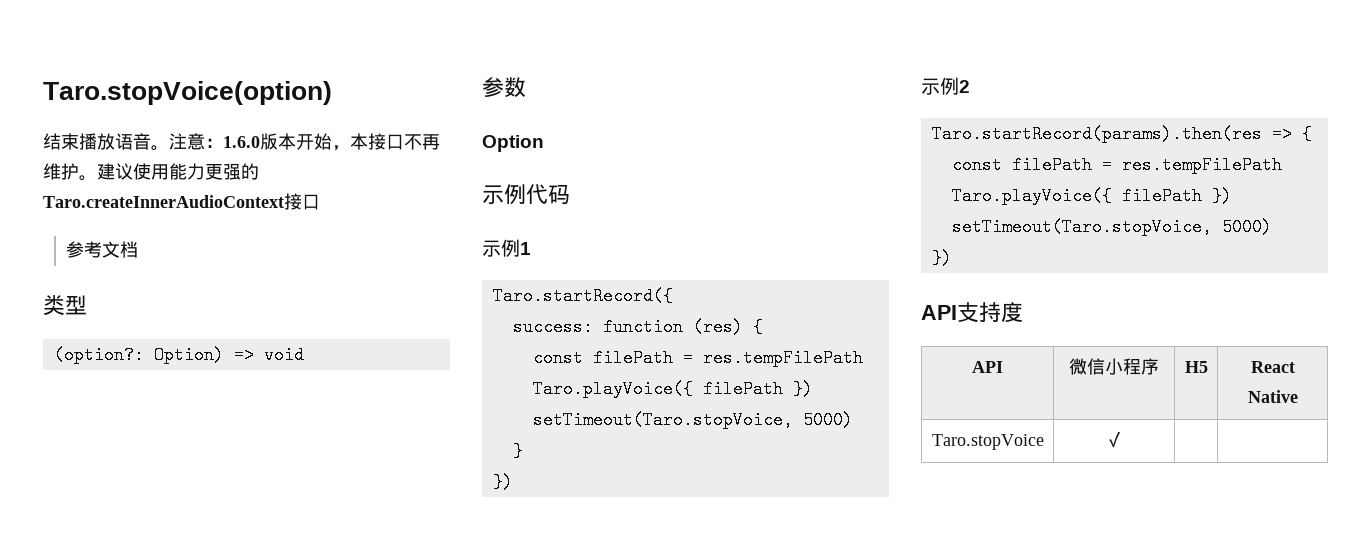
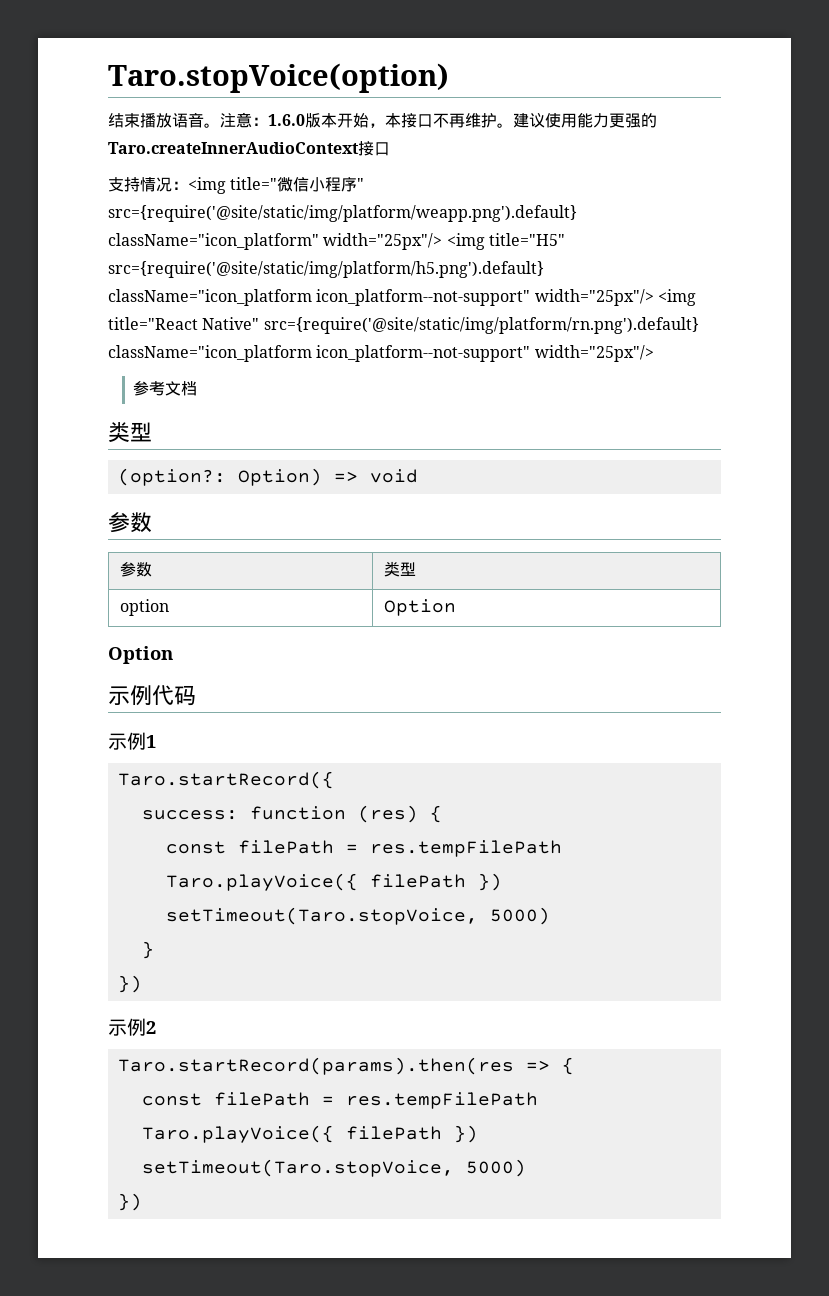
(320, 202) none -> [108,177,365,194] [108,205,577,222] [108,233,565,250] [108,261,544,278] [108,289,696,306] [108,317,699,334] [108,345,654,362] // 支持情况：<img title="微信小程序" src={require('@site/static/img/platform/weapp.png').default} className="icon_platform" width="25px"/> <img title="H5" src={require('@site/static/img/platform/h5.png').default} className="icon_platform icon_platform--not-support" width="25px"/> <img title="React Native" src={require('@site/static/img/platform/rn.png').default} className="icon_platform icon_platform--not-support" width="25px"/>
(526, 87) none -> [120,562,153,577] [384,561,417,577] [120,599,170,616] [384,599,457,616] // 参数 | 类型 // option | Option
[921,302,1023,323] [972,361,1003,373] [1069,358,1159,375] [1184,361,1208,373] [1250,361,1295,373] [1247,390,1298,403] [931,434,1044,450] [1105,431,1123,448] // API支持度 // API | 微信小程序 | H5 | React Native // Taro.stopVoice | ✓ | | -> (142, 1202) none

